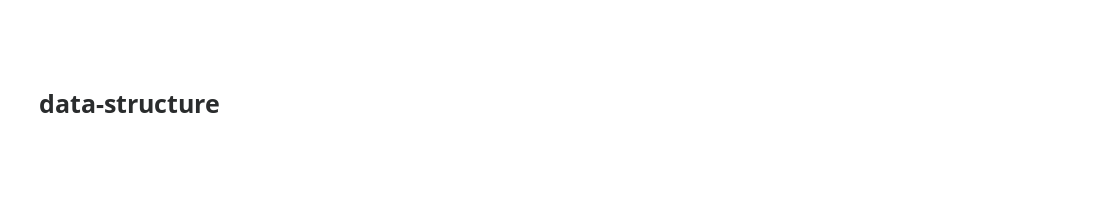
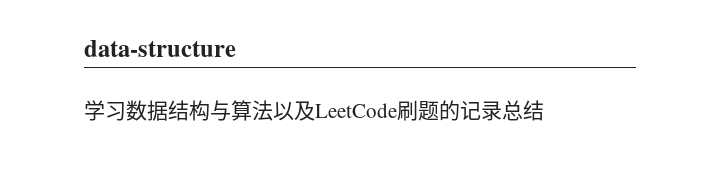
(220, 103) none -> [84,100,544,121] // 学习数据结构与算法以及LeetCode刷题的记录总结

